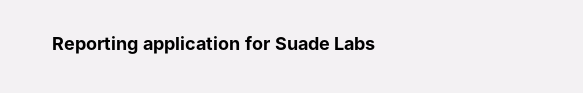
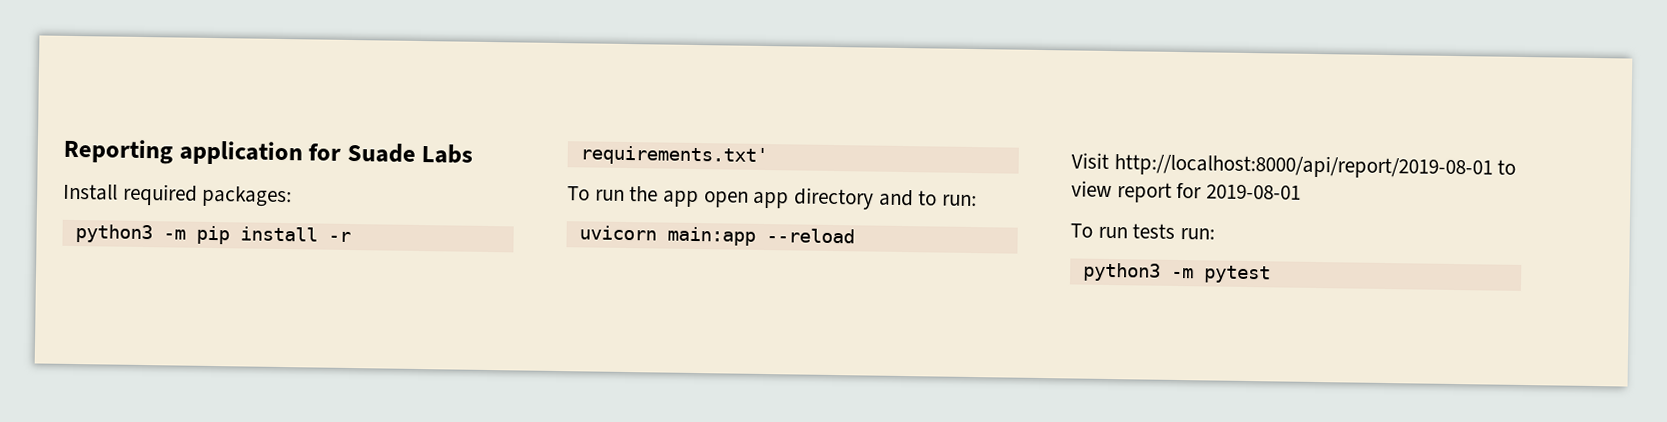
(376, 43) none -> [63,183,293,208] [74,224,351,245] [579,145,768,167] [567,186,978,210] [578,225,855,246] [1071,152,1517,180] [1071,180,1302,203] [1070,223,1216,240] [1082,262,1271,284] // Install required packages: // python3 -m pip install -r requirements.txt' // To run the app open app directory and to run: // uvicorn main:app --reload // Visit http://localhost:8000/api/report/2019-08-01 to view report for 2019-08-01 // To run tests run: // python3 -m pytest

